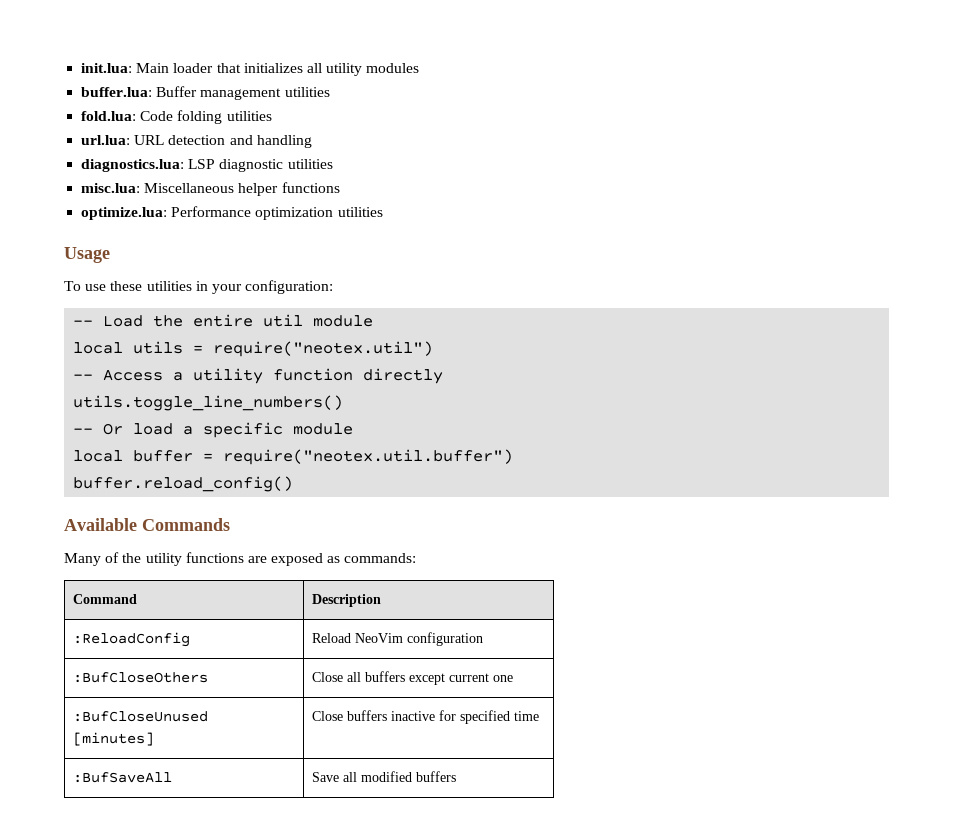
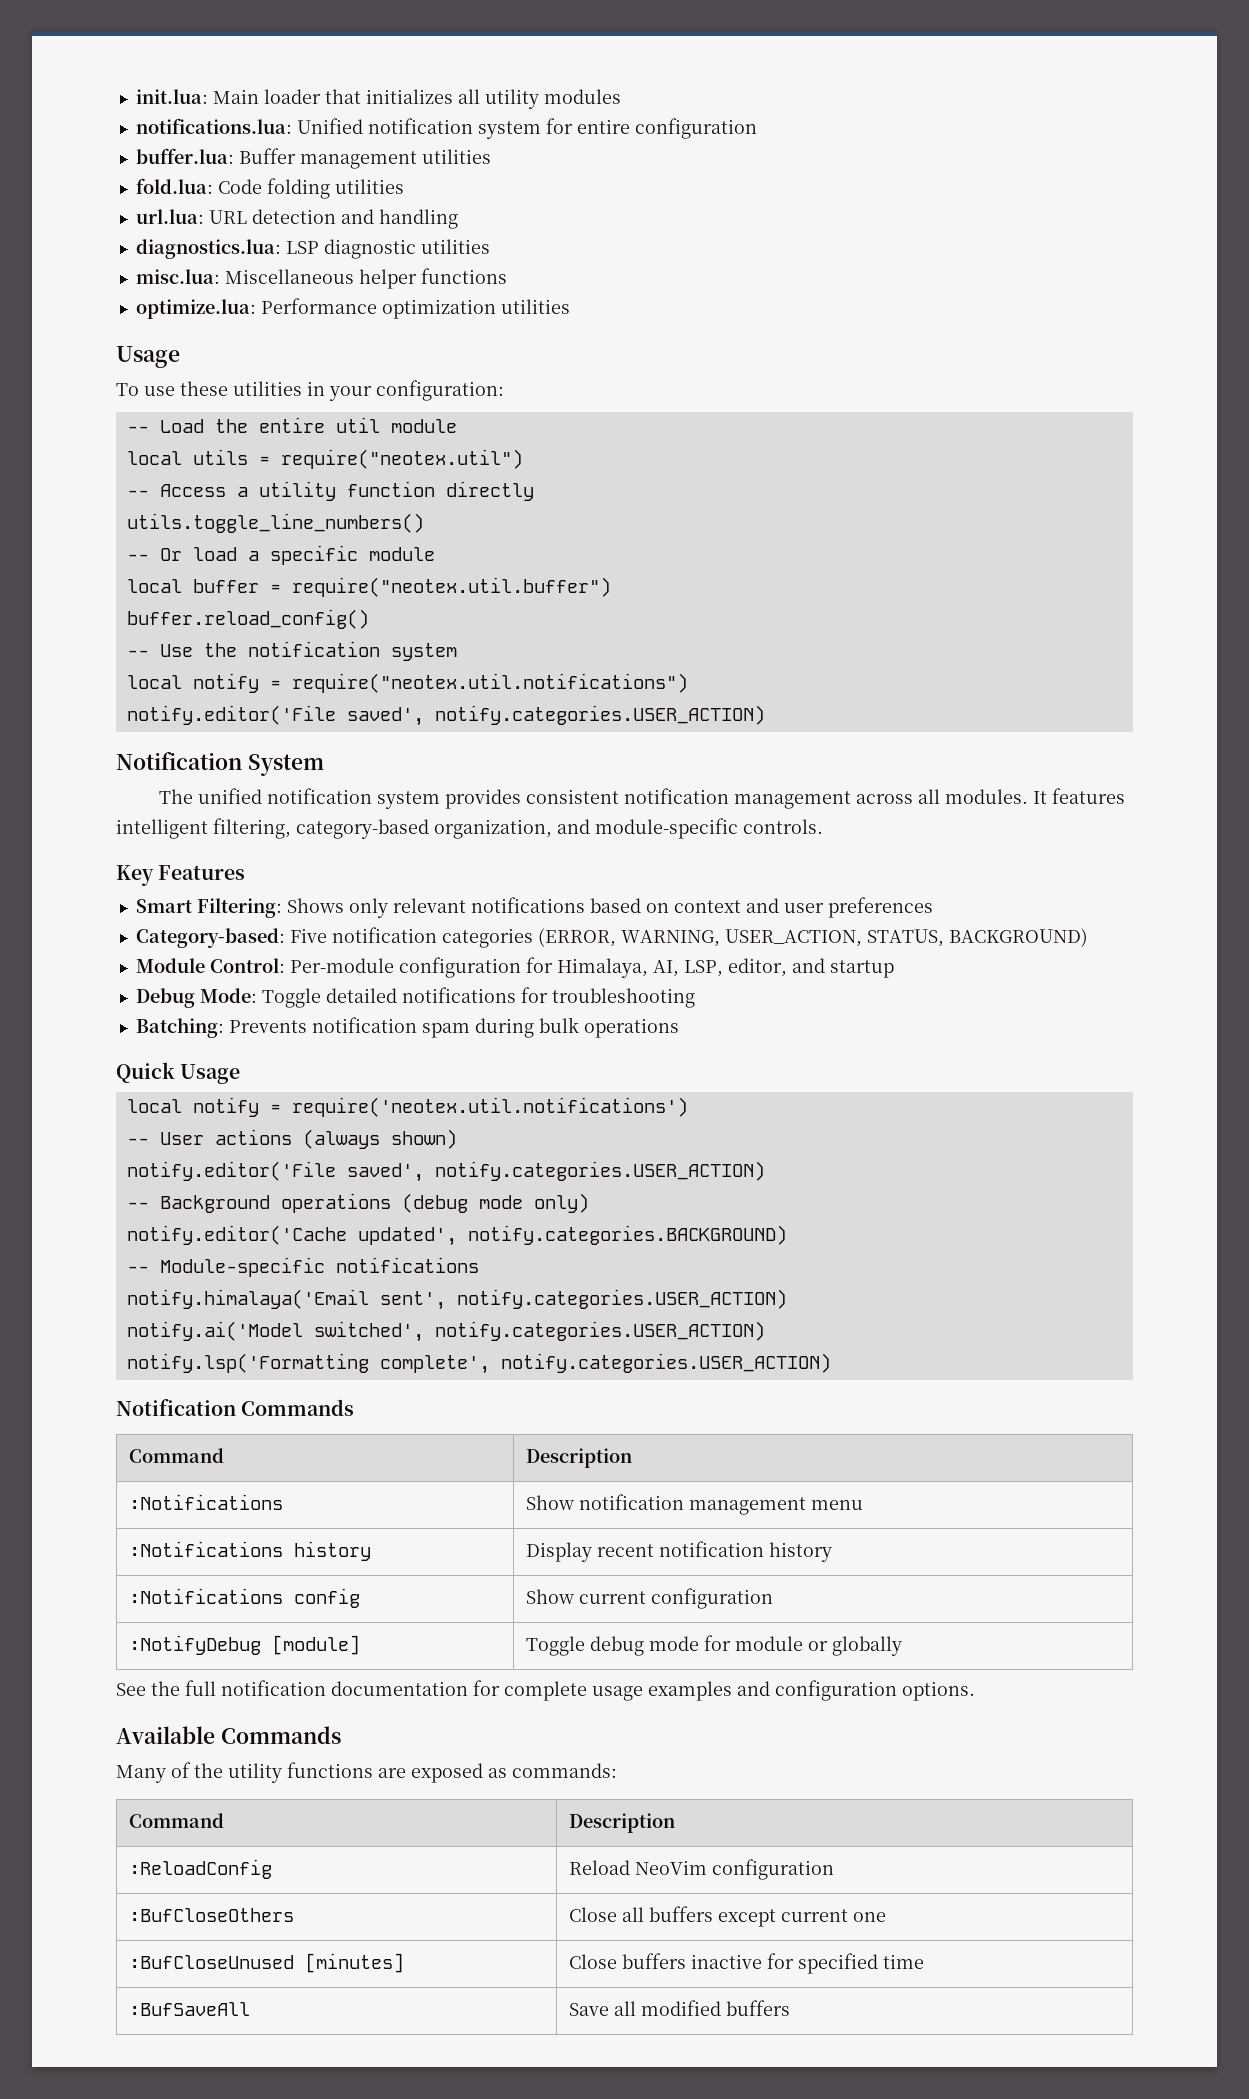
(420, 68) none -> [135,118,757,139] // notifications.lua: Unified notification system for entire configuration
(294, 484) none -> [126,641,457,661] [126,673,688,693] [126,705,765,726] [116,752,324,776] [158,788,1125,809] [116,818,823,839] [116,865,246,886] [135,897,933,918] [135,927,1088,948] [135,957,894,978] [135,987,695,1008] [135,1017,679,1038] [116,1062,241,1084] [126,1097,688,1117] [126,1129,457,1149] [126,1161,765,1182] [126,1193,589,1213] [126,1225,787,1246] [126,1257,479,1277] [126,1289,787,1310] [126,1321,765,1342] [126,1353,831,1374] [116,1399,355,1416] [129,1448,225,1463] [526,1448,633,1468] [129,1494,284,1510] [526,1494,864,1515] [129,1541,372,1561] [526,1541,833,1562] [129,1588,361,1608] [526,1588,774,1609] [129,1635,361,1655] [526,1635,903,1656] [116,1680,975,1701] // -- Use the notification system // local notify = require("neotex.util.notifications") // notify.editor('File saved', notify.categories.USER_ACTION) // Notification System // The unified notification system provides consistent notification management across all modules. It features intelligent filtering, category-based organization, and module-specific controls. // Key Features // Smart Filtering: Shows only relevant notifications based on context and user preferences // Category-based: Five notification categories (ERROR, WARNING, USER_ACTION, STATUS, BACKGROUND) // Module Control: Per-module configuration for Himalaya, AI, LSP, editor, and startup // Debug Mode: Toggle detailed notifications for troubleshooting // Batching: Prevents notification spam during bulk operations // Quick Usage // local notify = require('neotex.util.notifications') // -- User actions (always shown) // notify.editor('File saved', notify.categories.USER_ACTION) // -- Background operations (debug mode only) // notify.editor('Cache updated', notify.categories.BACKGROUND) // -- Module-specific notifications // notify.himalaya('Email sent', notify.categories.USER_ACTION) // notify.ai('Model switched', notify.categories.USER_ACTION) // notify.lsp('Formatting complete', notify.categories.USER_ACTION) // Notification Commands // Command | Description // :Notifications | Show notification management menu // :Notifications history | Display recent notification history // :Notifications config | Show current configuration // :NotifyDebug [module] | Toggle debug mode for module or globally // See the full notification documentation for complete usage examples and configuration options.

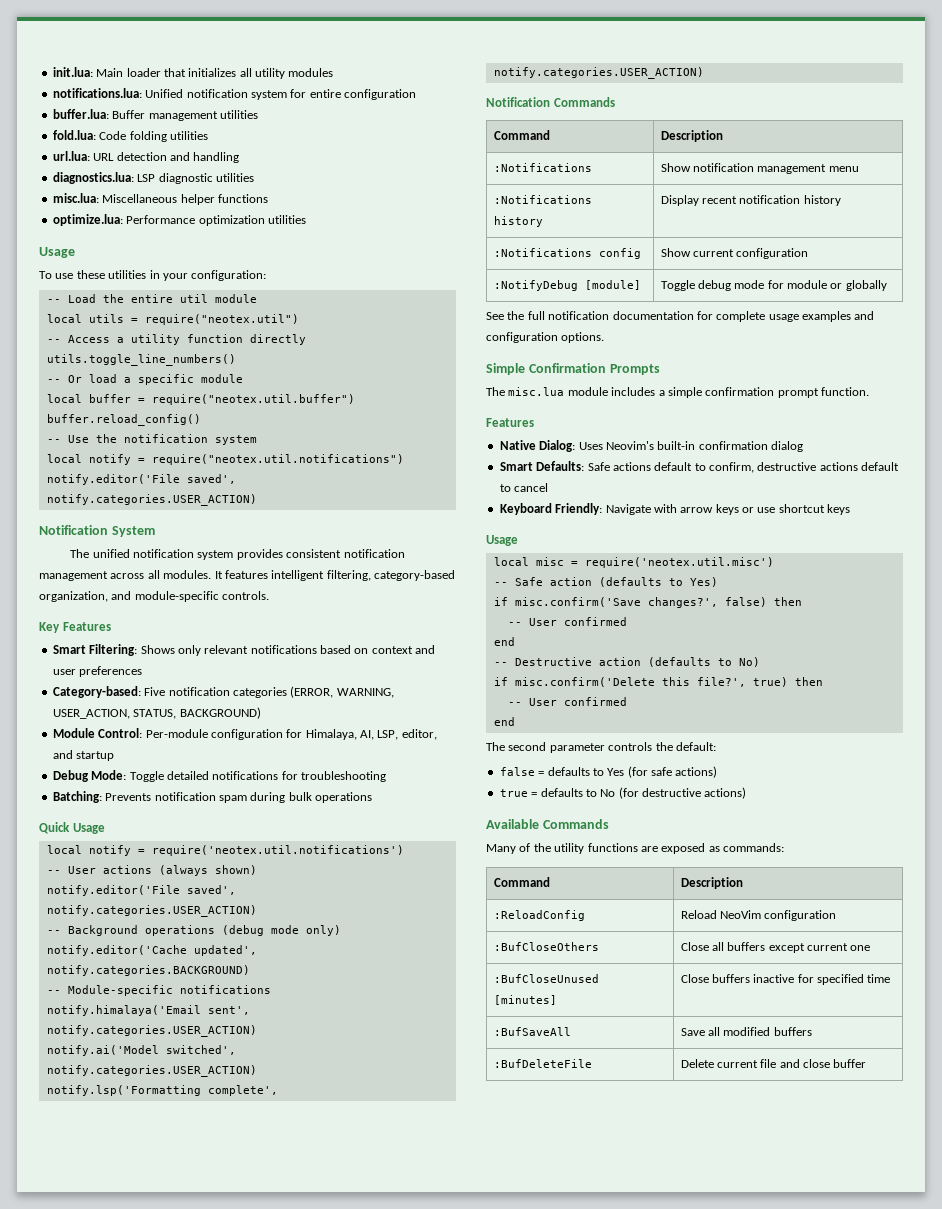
(975, 1691) none -> [486,363,660,375] [486,387,869,398] [486,418,534,427] [499,440,803,452] [499,461,900,473] [499,483,549,492] [499,503,851,515] [486,535,518,546] [493,557,774,568] [493,577,718,587] [493,597,802,608] [507,617,627,626] [493,637,515,646] [493,657,760,667] [493,677,823,687] [507,697,627,706] [493,717,515,726] [486,742,716,753] [499,766,718,778] [499,787,747,799] // Simple Confirmation Prompts // The misc.lua module includes a simple confirmation prompt function. // Features // Native Dialog: Uses Neovim's built-in confirmation dialog // Smart Defaults: Safe actions default to confirm, destructive actions default to cancel // Keyboard Friendly: Navigate with arrow keys or use shortcut keys // Usage // local misc = require('neotex.util.misc') // -- Safe action (defaults to Yes) // if misc.confirm('Save changes?', false) then // -- User confirmed // end // -- Destructive action (defaults to No) // if misc.confirm('Delete this file?', true) then // -- User confirmed // end // The second parameter controls the default: // false = defaults to Yes (for safe actions) // true = defaults to No (for destructive actions)
(791, 2008) none -> [493,1059,592,1068] [680,1059,867,1068] // :BufDeleteFile | Delete current file and close buffer

